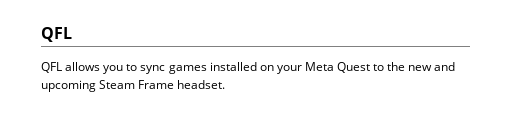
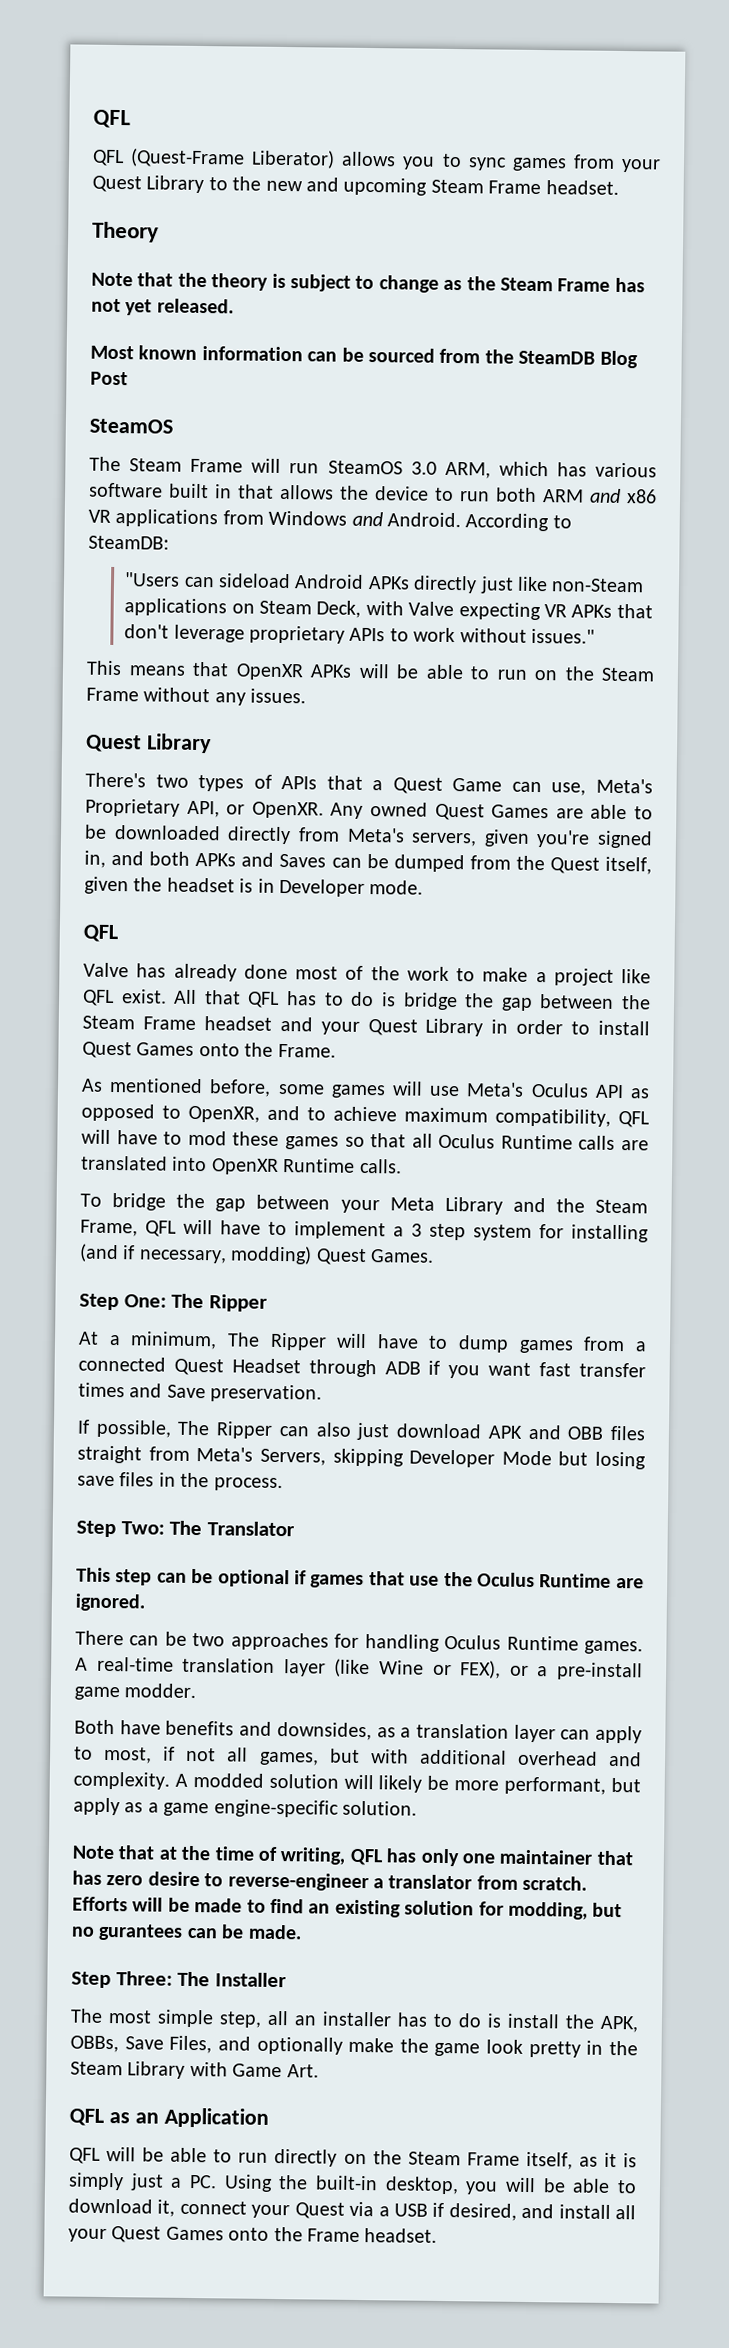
(62, 67) none -> [130,148,336,169] (Quest-Frame Liberator)
[209,62,371,74] installed on your Meta Quest -> [572,154,661,173] [92,175,205,194] from your Quest Library
(226, 84) none -> [92,221,159,243] [91,272,645,293] [91,298,234,316] [90,345,638,369] [90,371,128,386] [89,418,173,434] [89,456,658,479] [89,482,657,504] [88,509,572,532] [88,535,169,550] [124,572,645,594] [124,598,653,621] [124,624,595,644] [86,660,655,682] [86,687,307,706] [85,733,212,754] [85,772,654,796] [85,798,654,821] [84,824,653,849] [84,850,652,875] [84,876,424,897] [83,924,118,943] [83,962,651,986] [82,989,652,1011] [82,1015,650,1037] [82,1041,336,1059] [81,1077,650,1099] [81,1103,650,1128] [81,1129,649,1151] [81,1155,402,1175] [80,1193,649,1215] [80,1219,649,1243] [79,1243,434,1266] [79,1293,269,1312] [78,1331,647,1354] [78,1356,647,1379] [78,1382,323,1403] [77,1419,647,1441] [77,1445,646,1470] [77,1472,283,1492] [76,1520,296,1538] [76,1567,644,1589] [75,1593,145,1612] [75,1630,643,1655] [75,1656,644,1681] [74,1683,197,1701] [74,1719,642,1744] [74,1746,643,1767] [73,1771,642,1795] [73,1797,417,1818] [72,1845,633,1867] [72,1870,588,1892] [72,1896,623,1920] [71,1923,302,1941] [71,1971,288,1989] [70,2008,639,2033] [70,2035,638,2058] [70,2061,319,2079] [69,2107,269,2128] [69,2147,637,2170] [68,2172,638,2195] [68,2198,637,2221] [68,2226,438,2243] // Theory // Note that the theory is subject to change as the Steam Frame has not yet released. // Most known information can be sourced from the SteamDB Blog Post // SteamOS // The Steam Frame will run SteamOS 3.0 ARM, which has various software built in that allows the device to run both ARM and x86 VR applications from Windows and Android. According to SteamDB: // "Users can sideload Android APKs directly just like non-Steam applications on Steam Deck, with Valve expecting VR APKs that don't leverage proprietary APIs to work without issues." // This means that OpenXR APKs will be able to run on the Steam Frame without any issues. // Quest Library // There's two types of APIs that a Quest Game can use, Meta's Proprietary API, or OpenXR. Any owned Quest Games are able to be downloaded directly from Meta's servers, given you're signed in, and both APKs and Saves can be dumped from the Quest itself, given the headset is in Developer mode. // QFL // Valve has already done most of the work to make a project like QFL exist. All that QFL has to do is bridge the gap between the Steam Frame headset and your Quest Library in order to install Quest Games onto the Frame. // As mentioned before, some games will use Meta's Oculus API as opposed to OpenXR, and to achieve maximum compatibility, QFL will have to mod these games so that all Oculus Runtime calls are translated into OpenXR Runtime calls. // To bridge the gap between your Meta Library and the Steam Frame, QFL will have to implement a 3 step system for installing (and if necessary, modding) Quest Games. // Step One: The Ripper // At a minimum, The Ripper will have to dump games from a connected Quest Headset through ADB if you want fast transfer times and Save preservation. // If possible, The Ripper can also just download APK and OBB files straight from Meta's Servers, skipping Developer Mode but losing save files in the process. // Step Two: The Translator // This step can be optional if games that use the Oculus Runtime are ignored. // There can be two approaches for handling Oculus Runtime games. A real-time translation layer (like Wine or FEX), or a pre-install game modder. // Both have benefits and downsides, as a translation layer can apply to most, if not all games, but with additional overhead and complexity. A modded solution will likely be more performant, but apply as a game engine-specific solution. // Note that at the time of writing, QFL has only one maintainer that has zero desire to reverse-engineer a translator from scratch. Efforts will be made to find an existing solution for modding, but no gurantees can be made. // Step Three: The Installer // The most simple step, all an installer has to do is install the APK, OBBs, Save Files, and optionally make the game look pretty in the Steam Library with Game Art. // QFL as an Application // QFL will be able to run directly on the Steam Frame itself, as it is simply just a PC. Using the built-in desktop, you will be able to download it, connect your Quest via a USB if desired, and install all your Quest Games onto the Frame headset.

